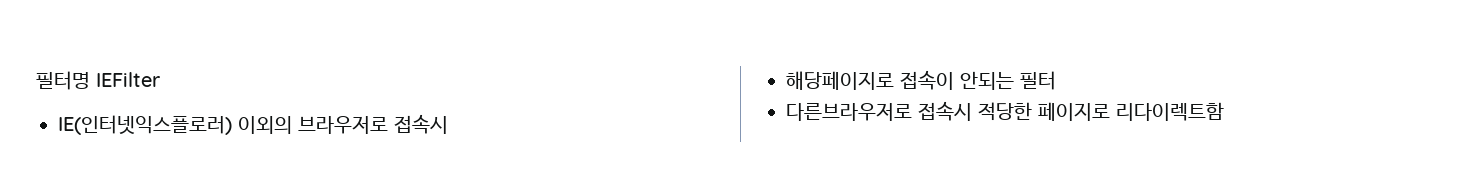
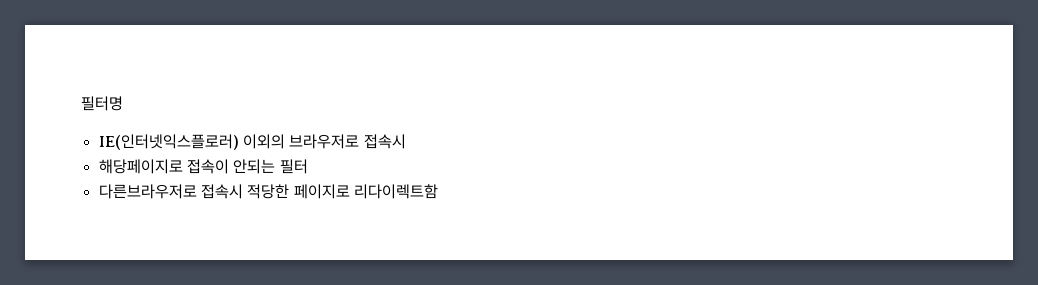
[96,72,160,87] IEFilter -> (123, 103) none

